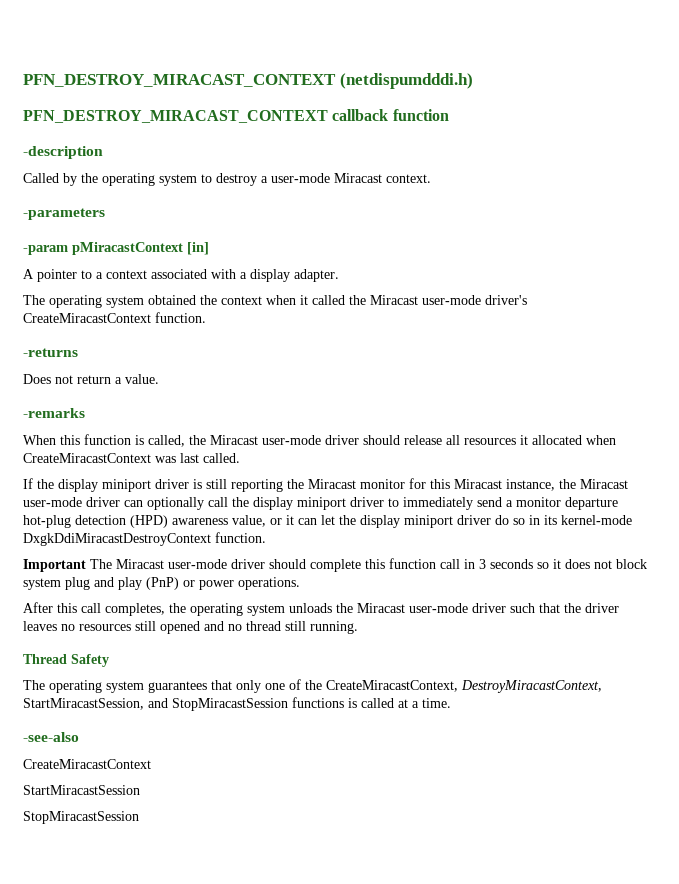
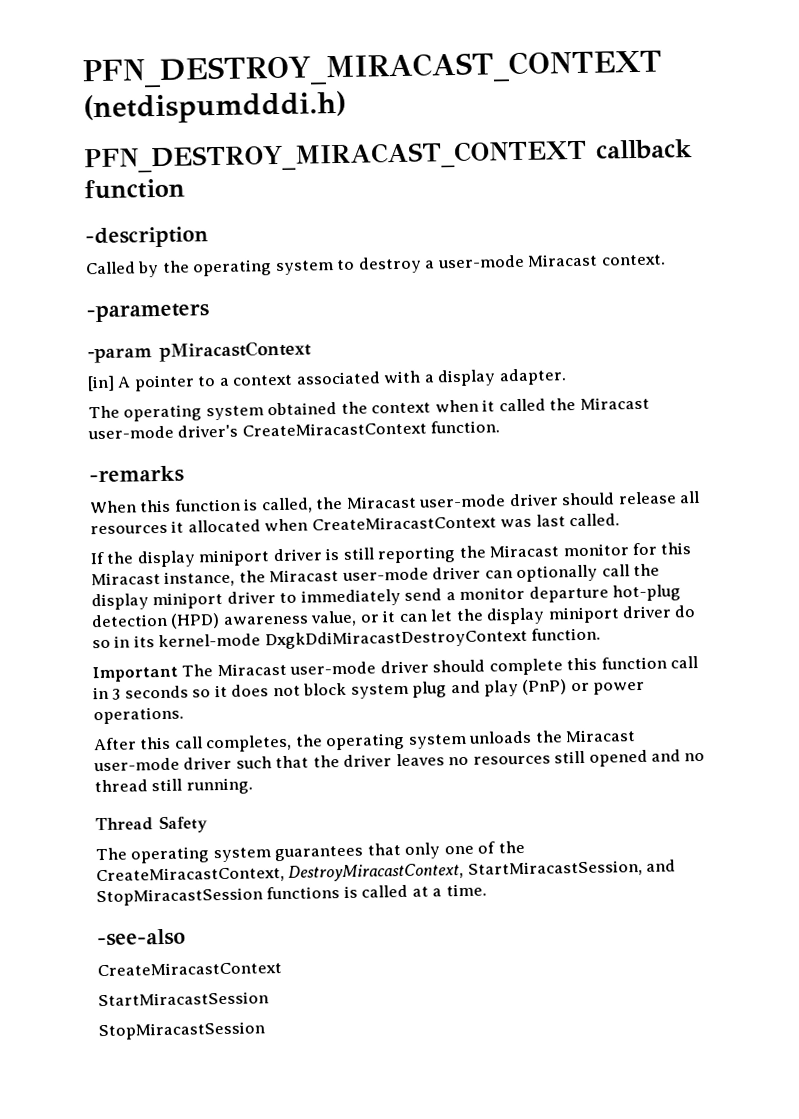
(183, 248) none -> (312, 351) //
(209, 248) // -> (115, 383) none
[23,348,78,357] [23,374,159,384] // -returns // Does not return a value. -> (501, 427) none

